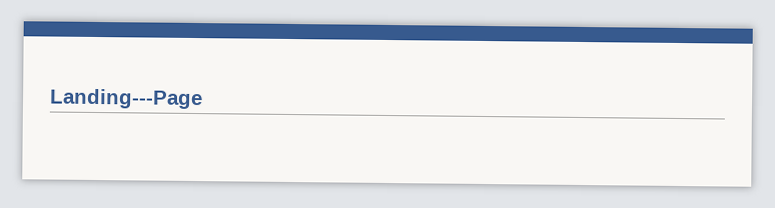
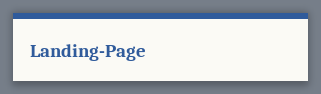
[49,88,203,110] Landing---Page -> [30,44,146,61] Landing-Page

